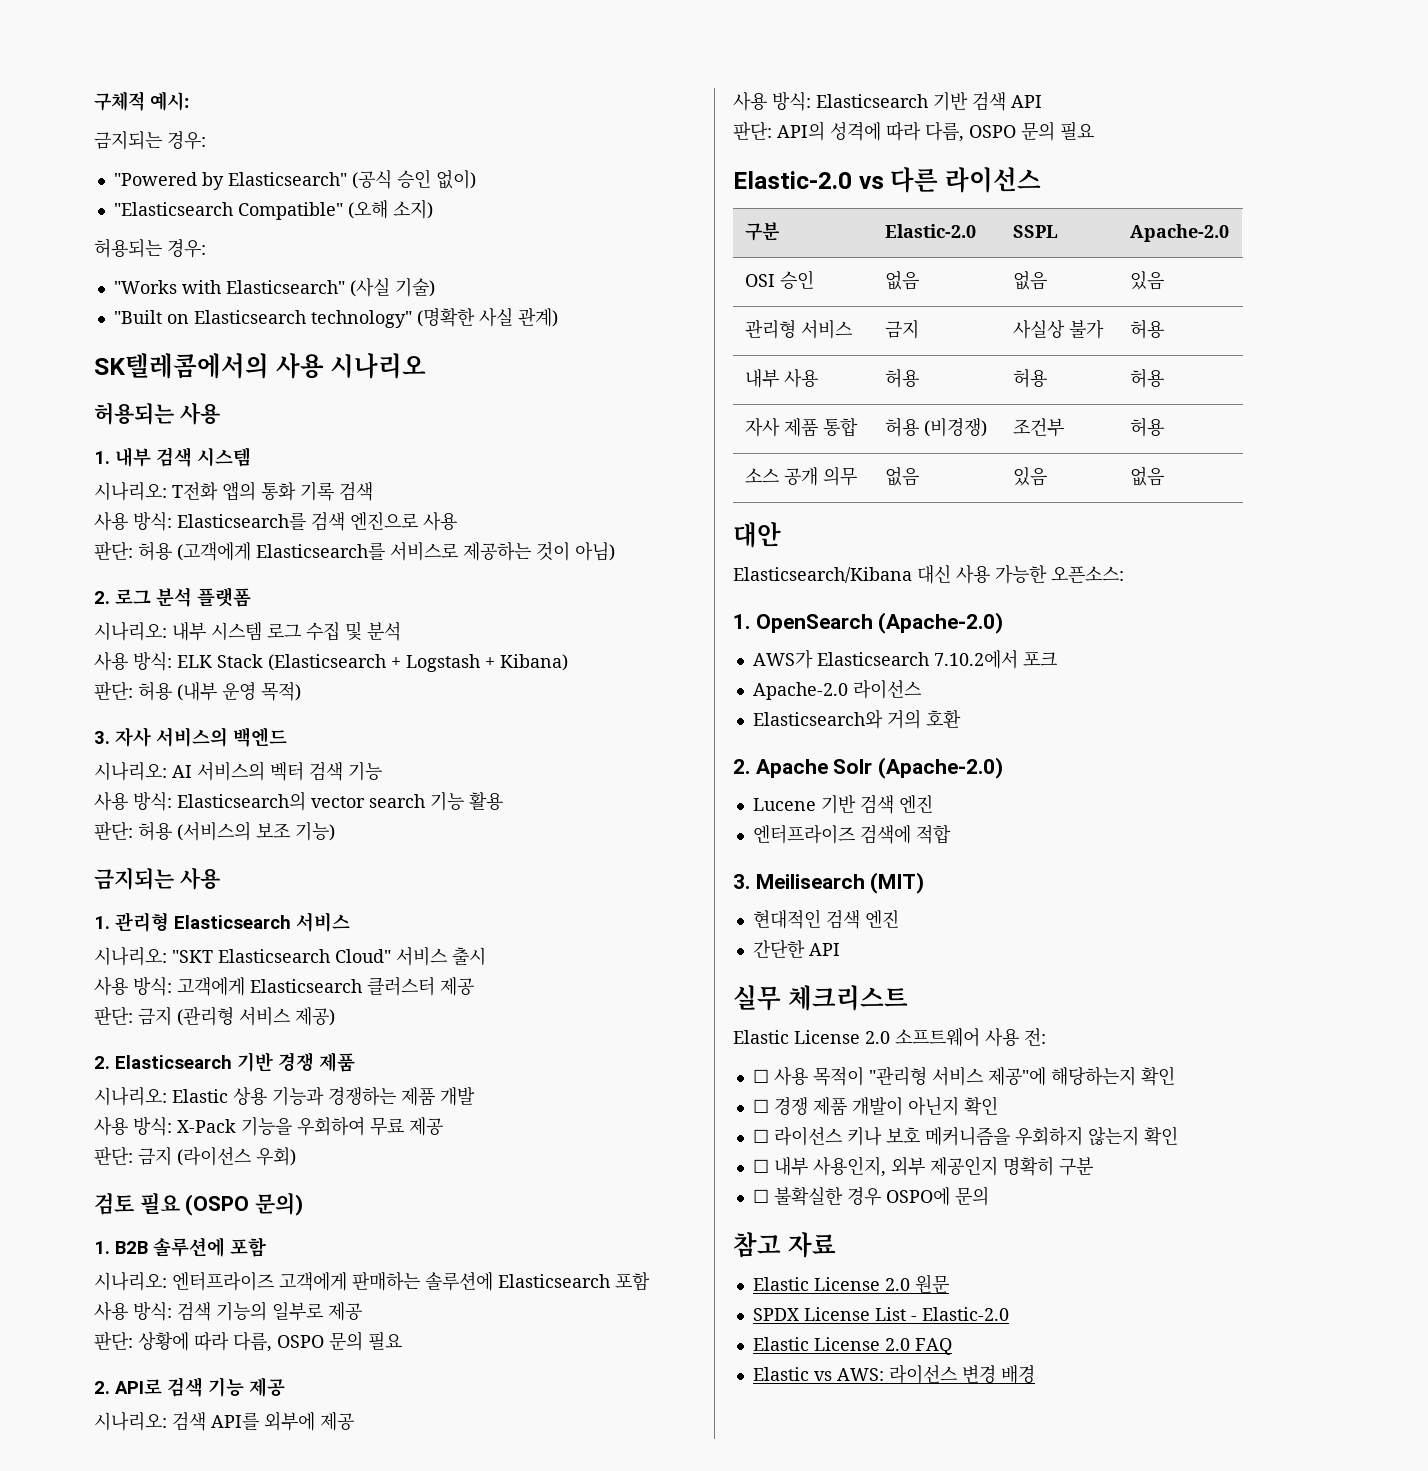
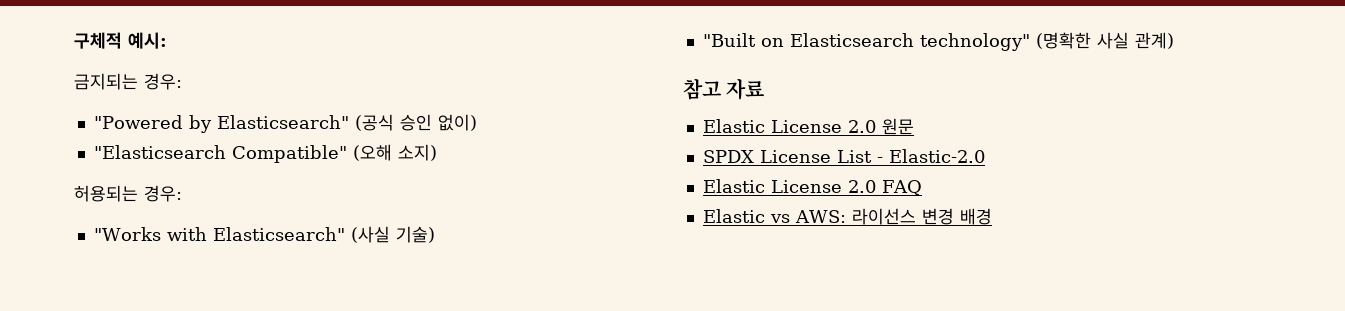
[94,353,427,379] [94,402,220,425] [94,447,251,467] [94,481,373,501] [94,511,457,531] [94,541,615,561] [94,587,251,607] [94,622,401,641] [94,651,568,672] [94,681,301,701] [94,727,287,747] [94,761,382,781] [94,791,503,811] [94,821,335,841] [94,867,220,890] [94,912,350,932] [94,947,486,966] [94,976,474,996] [94,1006,335,1026] [94,1052,355,1072] [94,1087,475,1106] [94,1116,443,1136] [94,1146,296,1166] [94,1192,304,1216] [94,1237,266,1257] [94,1271,650,1291] [94,1301,362,1321] [94,1331,402,1352] [94,1377,285,1397] [94,1411,354,1431] [733,91,1042,111] [733,121,1094,142] [733,167,1041,193] [745,222,781,241] [885,224,977,238] [1013,225,1059,238] [1130,224,1230,242] [745,270,815,289] [885,271,920,290] [1013,271,1048,290] [1130,271,1165,290] [745,320,853,339] [885,319,920,339] [1013,320,1105,339] [1130,319,1165,339] [745,369,819,388] [885,368,920,388] [1013,368,1048,388] [1130,368,1165,388] [745,417,859,437] [885,417,988,437] [1013,418,1065,437] [1130,417,1165,437] [745,466,858,486] [885,467,920,486] [1013,467,1048,486] [1130,467,1165,486] [733,522,781,548] [733,565,1124,584] [733,612,1004,634] [752,650,1057,669] [752,680,921,700] [752,709,961,729] [733,757,1004,779] [752,795,933,814] [752,824,951,844] [733,872,925,894] [752,909,899,929] [752,940,840,958] [733,985,908,1011] [733,1027,1046,1047] [752,1066,1175,1086] [752,1096,998,1116] [752,1126,1178,1146] [752,1156,1093,1177] [752,1186,989,1206] // SK텔레콤에서의 사용 시나리오 // 허용되는 사용 // 1. 내부 검색 시스템 // 시나리오: T전화 앱의 통화 기록 검색 // 사용 방식: Elasticsearch를 검색 엔진으로 사용 // 판단: 허용 (고객에게 Elasticsearch를 서비스로 제공하는 것이 아님) // 2. 로그 분석 플랫폼 // 시나리오: 내부 시스템 로그 수집 및 분석 // 사용 방식: ELK Stack (Elasticsearch + Logstash + Kibana) // 판단: 허용 (내부 운영 목적) // 3. 자사 서비스의 백엔드 // 시나리오: AI 서비스의 벡터 검색 기능 // 사용 방식: Elasticsearch의 vector search 기능 활용 // 판단: 허용 (서비스의 보조 기능) // 금지되는 사용 // 1. 관리형 Elasticsearch 서비스 // 시나리오: "SKT Elasticsearch Cloud" 서비스 출시 // 사용 방식: 고객에게 Elasticsearch 클러스터 제공 // 판단: 금지 (관리형 서비스 제공) // 2. Elasticsearch 기반 경쟁 제품 // 시나리오: Elastic 상용 기능과 경쟁하는 제품 개발 // 사용 방식: X-Pack 기능을 우회하여 무료 제공 // 판단: 금지 (라이선스 우회) // 검토 필요 (OSPO 문의) // 1. B2B 솔루션에 포함 // 시나리오: 엔터프라이즈 고객에게 판매하는 솔루션에 Elasticsearch 포함 // 사용 방식: 검색 기능의 일부로 제공 // 판단: 상황에 따라 다름, OSPO 문의 필요 // 2. API로 검색 기능 제공 // 시나리오: 검색 API를 외부에 제공 // 사용 방식: Elasticsearch 기반 검색 API // 판단: API의 성격에 따라 다름, OSPO 문의 필요 // Elastic-2.0 vs 다른 라이선스 // 구분 | Elastic-2.0 | SSPL | Apache-2.0 // OSI 승인 | 없음 | 없음 | 있음 // 관리형 서비스 | 금지 | 사실상 불가 | 허용 // 내부 사용 | 허용 | 허용 | 허용 // 자사 제품 통합 | 허용 (비경쟁) | 조건부 | 허용 // 소스 공개 의무 | 없음 | 있음 | 없음 // 대안 // Elasticsearch/Kibana 대신 사용 가능한 오픈소스: // 1. OpenSearch (Apache-2.0) // AWS가 Elasticsearch 7.10.2에서 포크 // Apache-2.0 라이선스 // Elasticsearch와 거의 호환 // 2. Apache Solr (Apache-2.0) // Lucene 기반 검색 엔진 // 엔터프라이즈 검색에 적합 // 3. Meilisearch (MIT) // 현대적인 검색 엔진 // 간단한 API // 실무 체크리스트 // Elastic License 2.0 소프트웨어 사용 전: // ☐ 사용 목적이 "관리형 서비스 제공"에 해당하는지 확인 // ☐ 경쟁 제품 개발이 아닌지 확인 // ☐ 라이선스 키나 보호 메커니즘을 우회하지 않는지 확인 // ☐ 내부 사용인지, 외부 제공인지 명확히 구분 // ☐ 불확실한 경우 OSPO에 문의 -> (1174, 40) none

